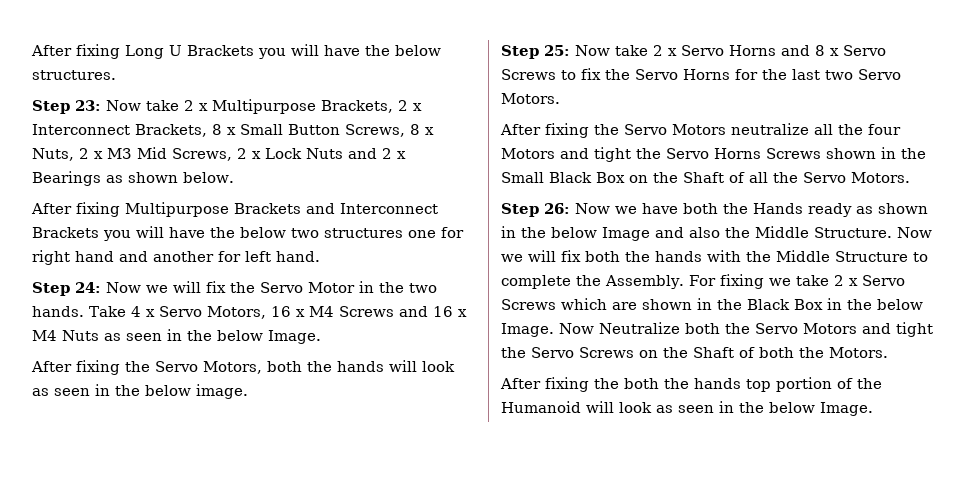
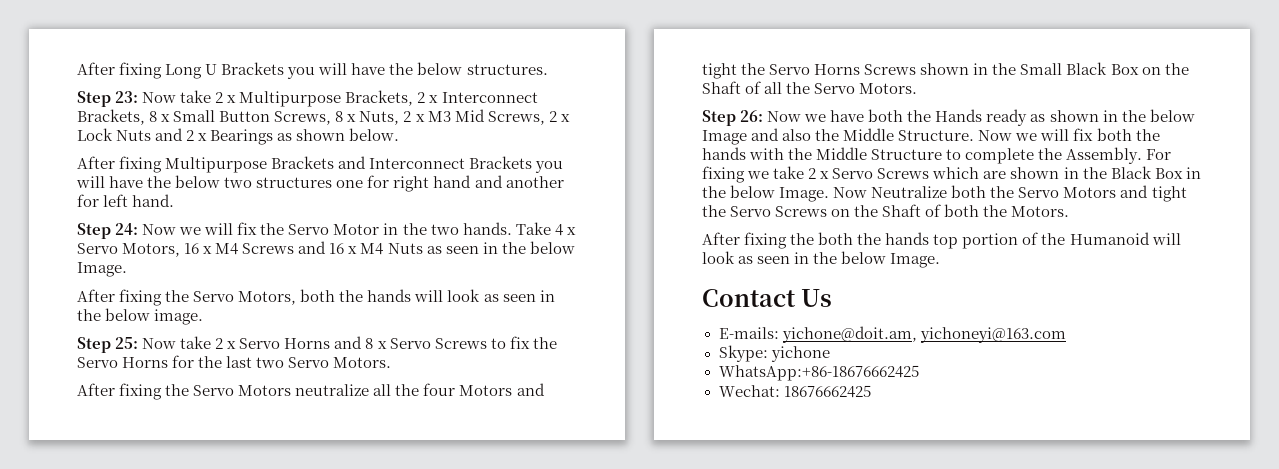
(873, 409) none -> [702,289,833,307] [718,326,1066,343] [718,345,830,362] [718,365,919,381] [718,385,871,398] // Contact Us // E-mails: yichone@doit.am, yichoneyi@163.com // Skype: yichone // WhatsApp:+86-18676662425 // Wechat: 18676662425

